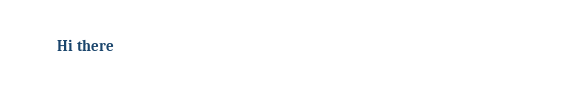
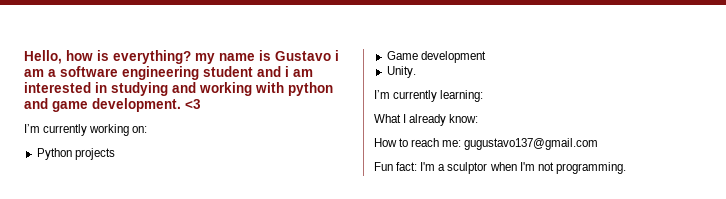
[57,39,115,51] Hi there -> [24,50,339,64] [24,66,313,80] [24,82,333,96] [24,98,201,112] [24,124,148,136] [36,148,115,160] [386,51,486,63] [386,66,416,78] [374,90,484,102] [374,114,479,126] [374,138,599,150] [374,162,626,174] Hello, how is everything? my name is Gustavo i am a software engineering student and i am interested in studying and working with python and game development. <3 // I’m currently working on: // Python projects // Game development // Unity. // I’m currently learning: // What I already know: // How to reach me: gugustavo137@gmail.com // Fun fact: I'm a sculptor when I'm not programming.

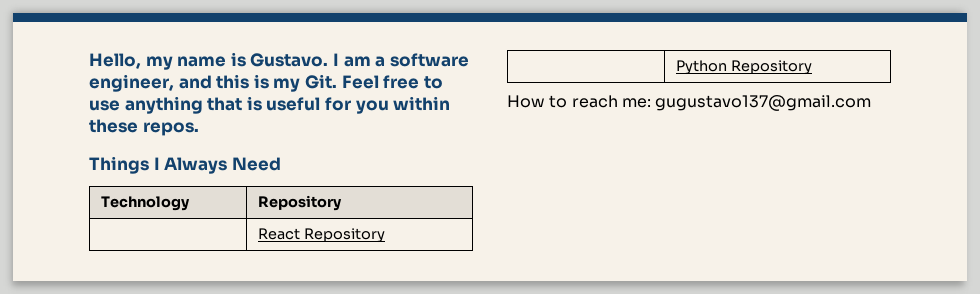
[66,50,191,64] how is everything? -> (141, 61) none
[275,50,339,61] Gustavo i -> [250,53,339,67] Gustavo. I
[122,66,313,80] [24,82,333,96] [24,98,201,112] [24,124,148,136] [36,148,115,160] [386,51,486,63] [386,66,416,78] [374,90,484,102] [374,114,479,126] engineering student and i am interested in studying and working with python and game development. <3 // I’m currently working on: // Python projects // Game development // Unity. // I’m currently learning: // What I already know: -> [89,74,443,92] [89,96,451,114] [89,119,199,136] [89,156,281,174] [100,196,190,211] [257,195,342,211] [257,228,385,243] [675,60,812,75] engineer, and this is my Git. Feel free to use anything that is useful for you within these repos. // Things I Always Need // Technology | Repository // | React Repository // | Python Repository
[374,162,626,174] // Fun fact: I'm a sculptor when I'm not programming. -> (872, 103) none

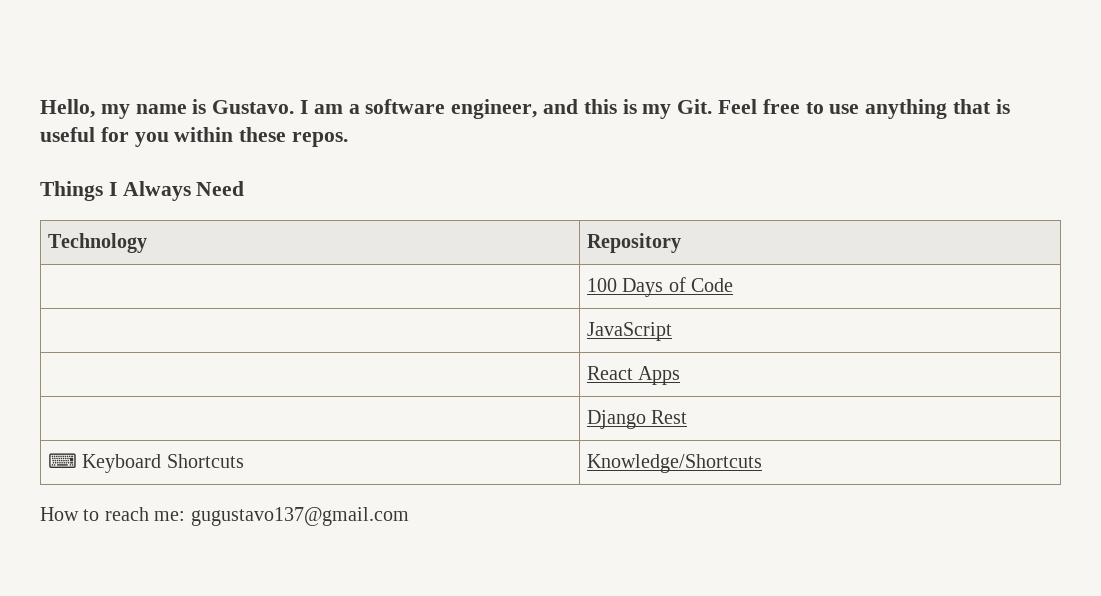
[257,228,385,243] [675,60,812,75] React Repository // | Python Repository -> [587,277,734,297] [587,322,673,341] [587,366,681,385] [587,410,688,429] [48,453,244,473] [587,454,763,473] 100 Days of Code // | JavaScript // | React Apps // | Django Rest // ⌨ Keyboard Shortcuts | Knowledge/Shortcuts

